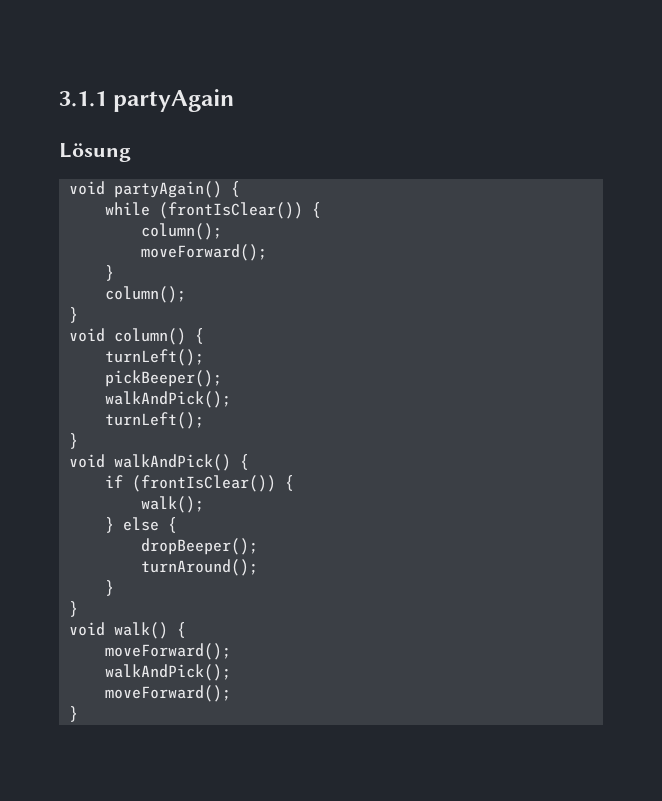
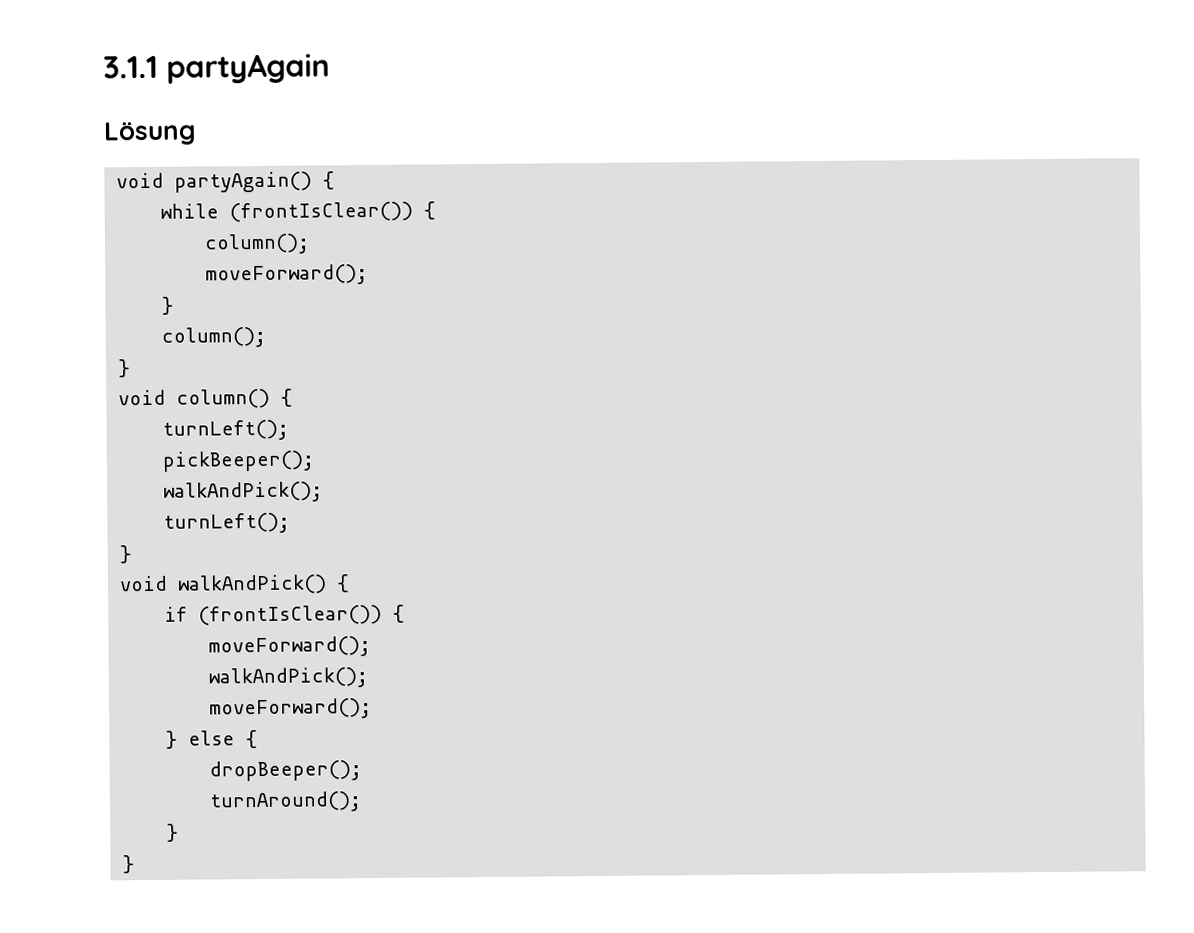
[141,496,205,513] walk(); -> [207,636,371,658] [207,667,368,689] [208,698,372,720] moveForward(); // walkAndPick(); // moveForward();
[69,622,187,639] [105,643,232,660] [105,664,232,681] [105,685,232,702] [69,706,79,722] // void walk() { // moveForward(); // walkAndPick(); // moveForward(); // } -> (135, 864) none

